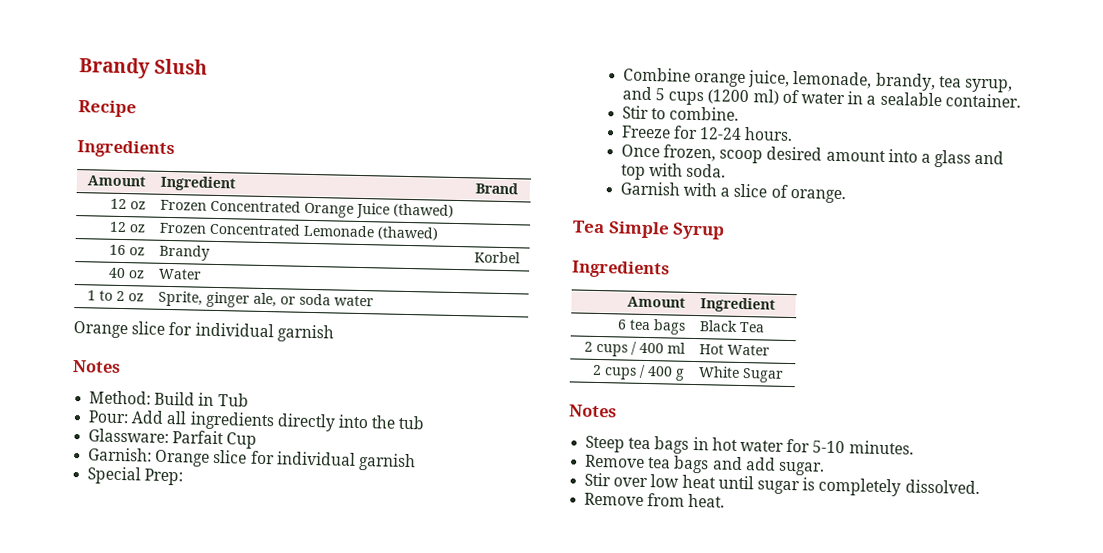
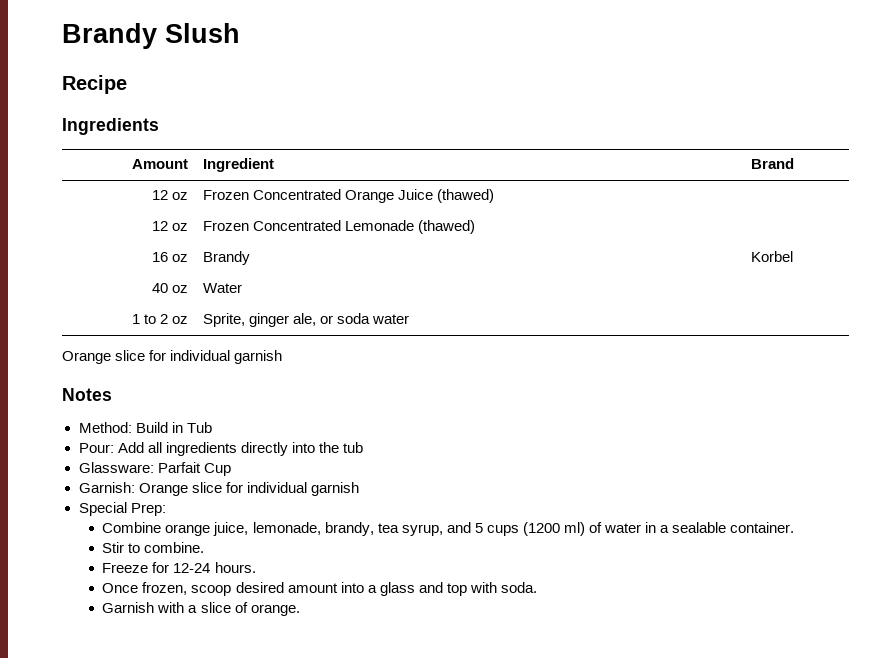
[572,220,726,240] [572,260,670,279] [626,296,686,308] [700,297,777,313] [616,319,686,335] [699,320,766,333] [583,341,686,357] [699,344,771,356] [591,364,685,381] [698,366,785,383] [569,404,617,418] [585,435,914,455] [585,454,825,476] [584,472,980,497] [584,492,726,508] // Tea Simple Syrup // Ingredients // Amount | Ingredient // 6 tea bags | Black Tea // 2 cups / 400 ml | Hot Water // 2 cups / 400 g | White Sugar // Notes // Steep tea bags in hot water for 5-10 minutes. // Remove tea bags and add sugar. // Stir over low heat until sugar is completely dissolved. // Remove from heat. -> (300, 610) none

